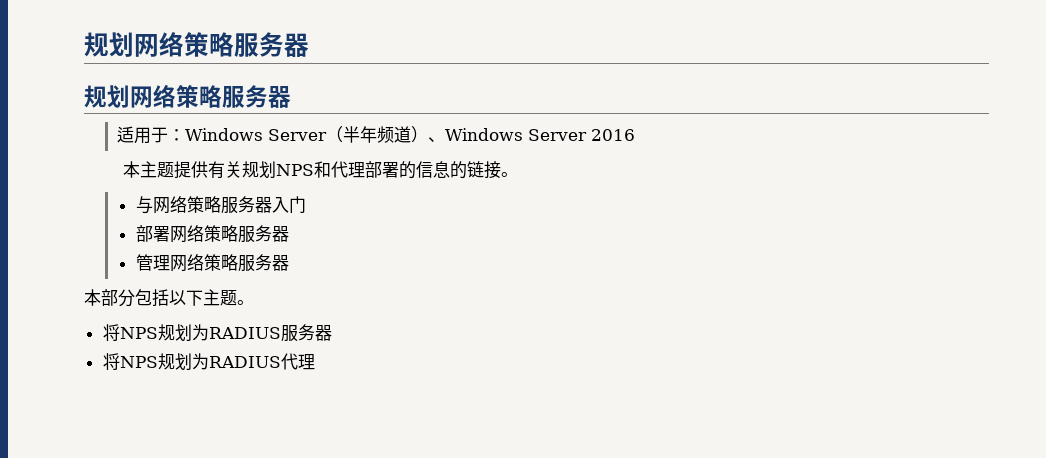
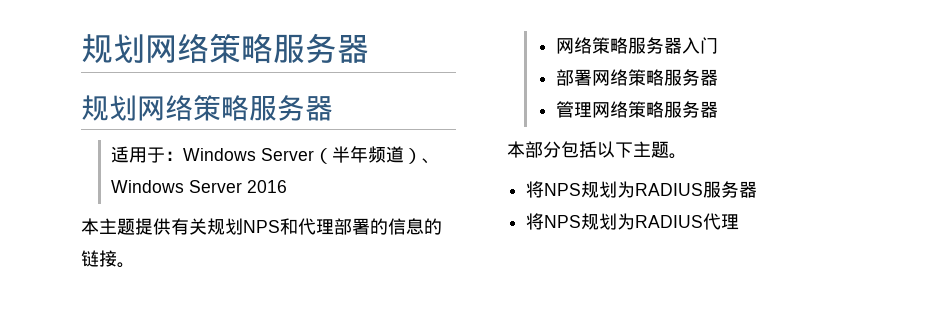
[135,196,153,214] 与 -> (135, 265) none

